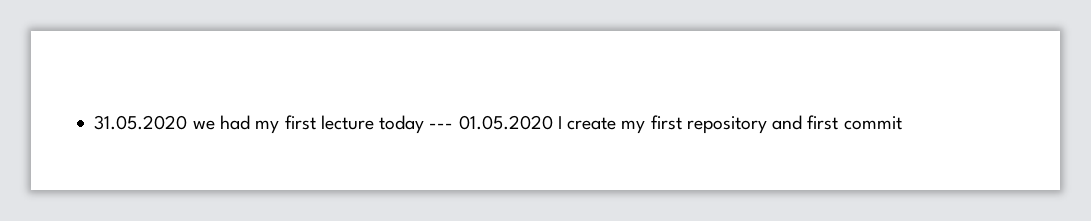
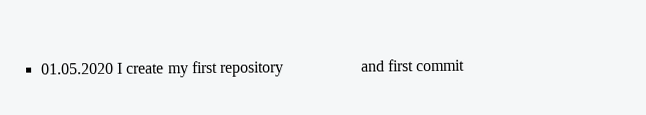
[94,115,454,134] 31.05.2020 we had my first lecture today --- -> (40, 68) none

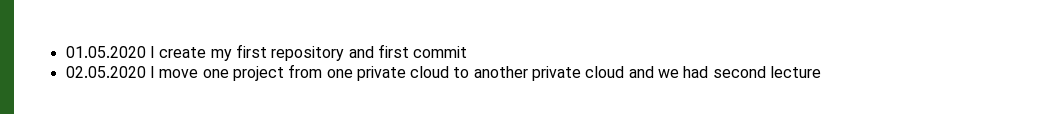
(466, 65) none -> [65,64,822,81] // 02.05.2020 I move one project from one private cloud to another private cloud and we had second lecture

